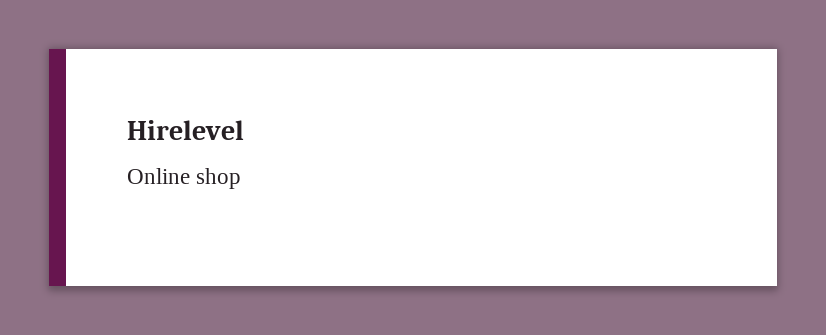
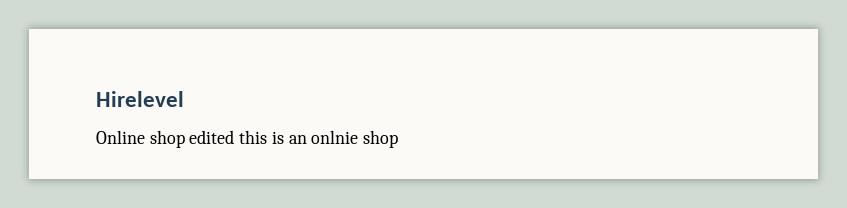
(242, 178) none -> [189,130,399,148] edited this is an onlnie shop

